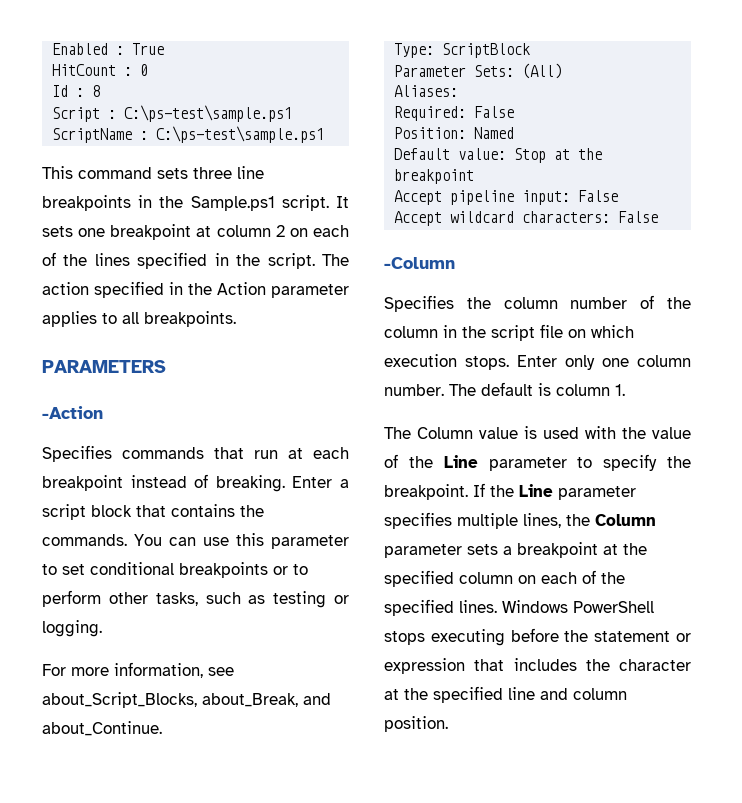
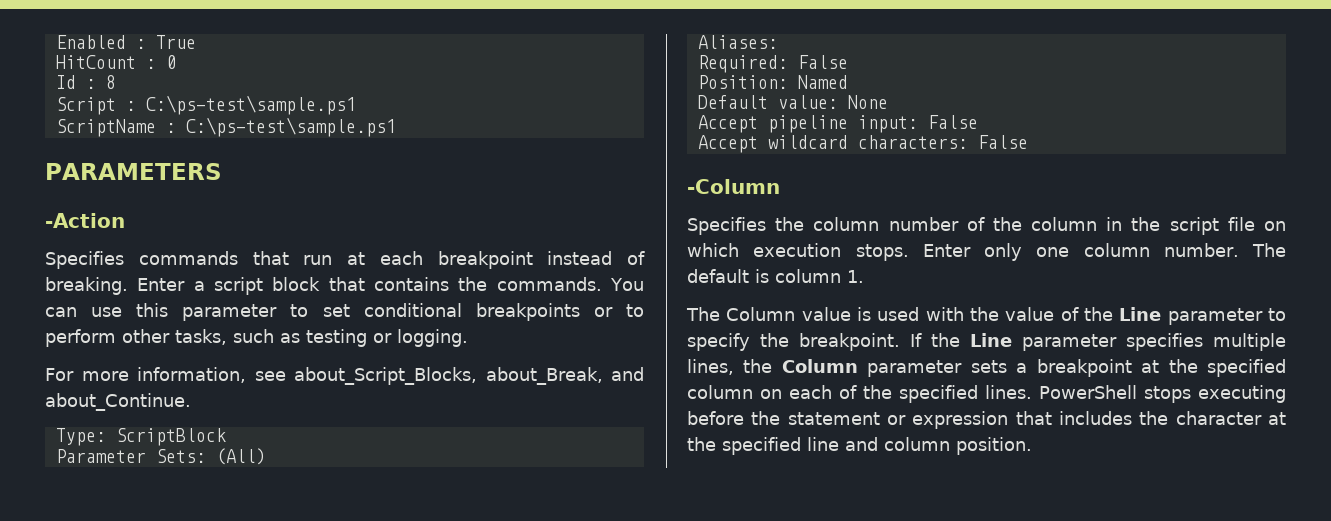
[42,166,264,179] [42,195,349,211] [42,224,349,240] [42,252,349,269] [42,281,349,298] [42,311,236,327] // This command sets three line breakpoints in the Sample.ps1 script. It sets one breakpoint at column 2 on each of the lines specified in the script. The action specified in the Action parameter applies to all breakpoints. -> (396, 127) none
[458,148,603,163] [394,169,475,184] value: Stop at the breakpoint -> [777,95,888,109] value: None
[502,600,568,613] Windows -> (1032, 392) none

